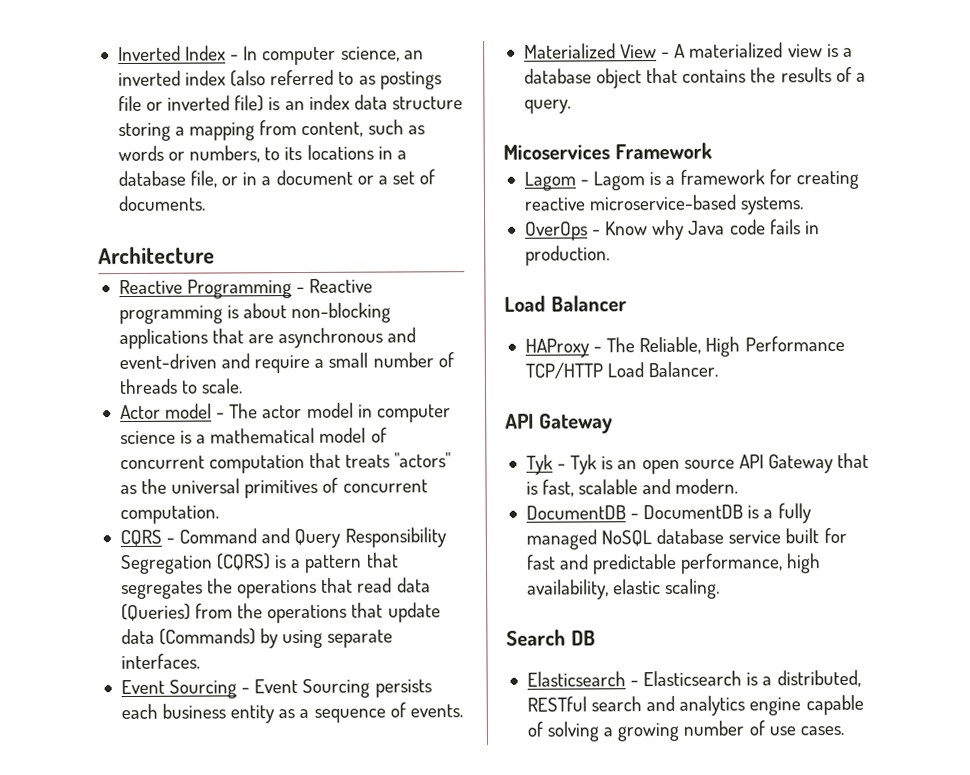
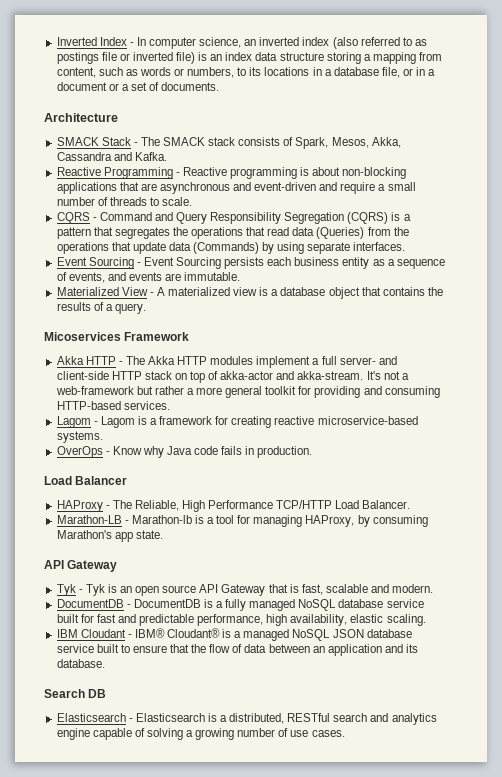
(215, 255) none -> [56,137,401,149] [56,152,167,161] // SMACK Stack - The SMACK stack consists of Spark, Mesos, Akka, Cassandra and Kafka.
[119,402,451,423] [119,427,387,445] [119,452,452,474] [119,477,428,499] [119,505,219,525] // Actor model - The actor model in computer science is a mathematical model of concurrent computation that treats "actors" as the universal primitives of concurrent computation. -> (193, 201) none
[409,704,463,718] events. -> [68,272,241,283] events, and events are immutable.
(712, 151) none -> [56,356,397,368] [56,371,409,383] [55,386,440,398] [56,401,170,410] // Akka HTTP - The Akka HTTP modules implement a full server- and client-side HTTP stack on top of akka-actor and akka-stream. It's not a web-framework but rather a more general toolkit for providing and consuming HTTP-based services.
(719, 369) none -> [56,515,428,527] [56,530,163,542] // Marathon-LB - Marathon-lb is a tool for managing HAProxy, by consuming Marathon's app state.
(721, 588) none -> [56,628,412,641] [56,644,419,656] [56,659,105,668] // IBM Cloudant - IBM® Cloudant® is a managed NoSQL JSON database service built to ensure that the flow of data between an application and its database.

